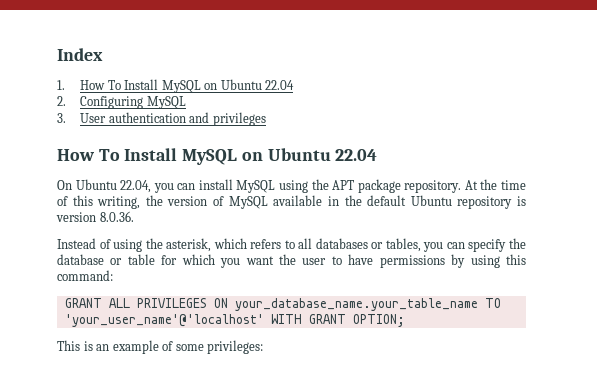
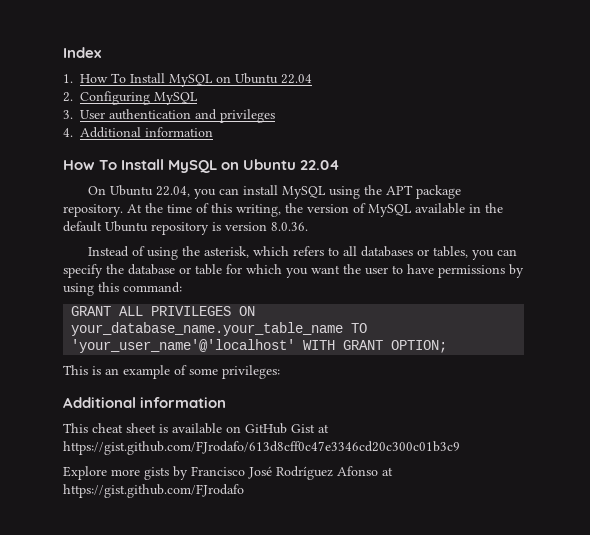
(266, 119) none -> [63,127,213,138] // 4. Additional information
(264, 347) none -> [63,397,227,408] [63,423,329,434] [63,441,460,455] [63,466,393,480] [63,484,244,498] // Additional information // This cheat sheet is available on GitHub Gist at https://gist.github.com/FJrodafo/613d8cff0c47e3346cd20c300c01b3c9 // Explore more gists by Francisco José Rodríguez Afonso at https://gist.github.com/FJrodafo

